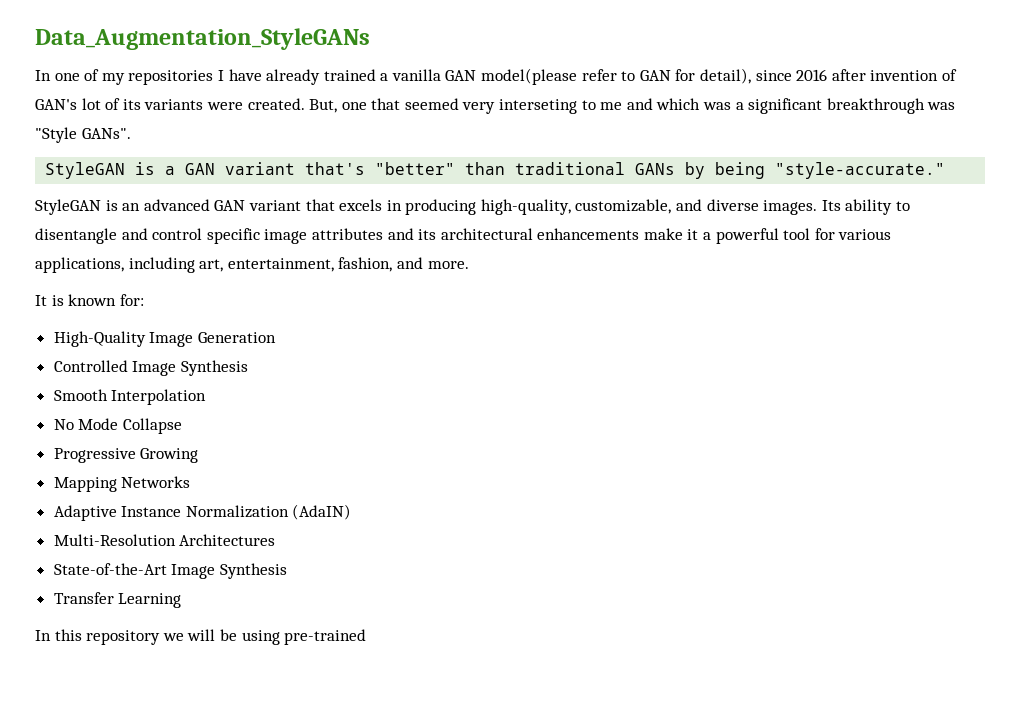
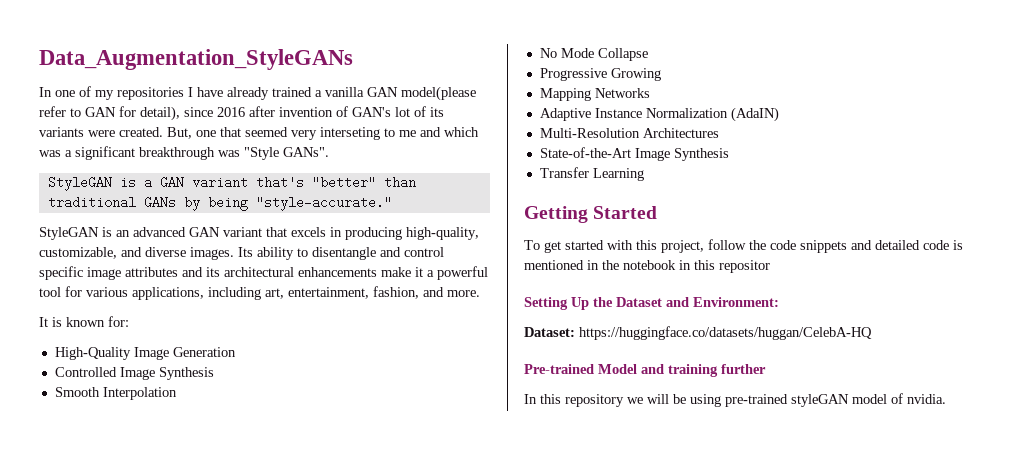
(182, 600) none -> [524,206,658,223] [524,239,963,253] [524,260,770,273] [524,297,779,310] [524,326,872,340] [524,364,766,377] // Getting Started // To get started with this project, follow the code snippets and detailed code is mentioned in the notebook in this repositor // Setting Up the Dataset and Environment: // Dataset: https://huggingface.co/datasets/huggan/CelebA-HQ // Pre-trained Model and training further
(367, 637) none -> [791,393,946,407] styleGAN model of nvidia.

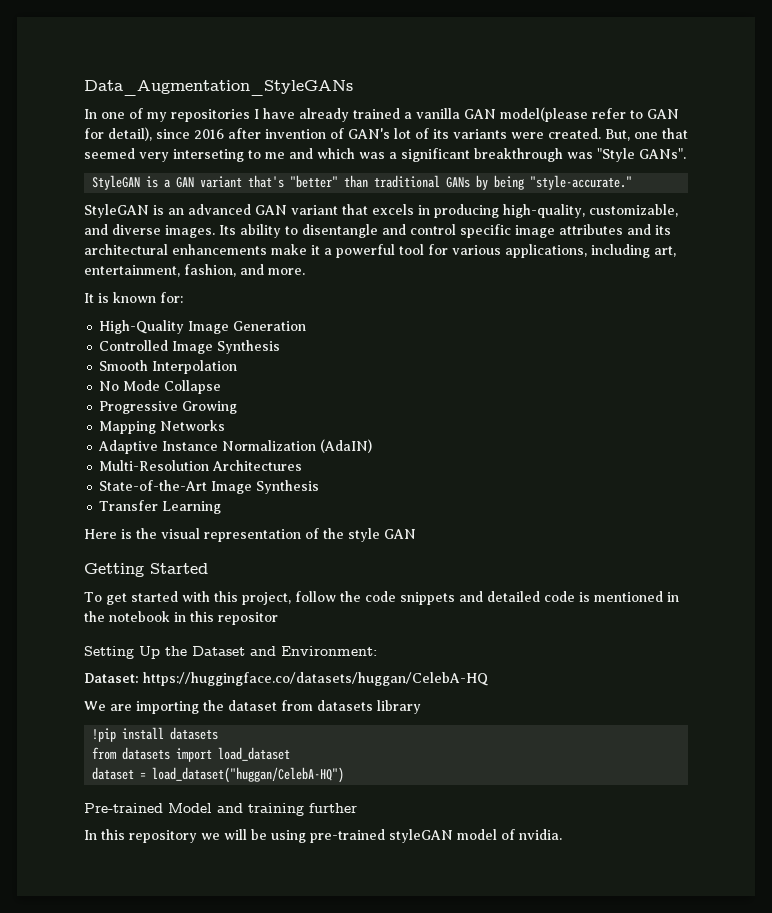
(644, 174) none -> [84,528,416,542] // Here is the visual representation of the style GAN
(872, 333) none -> [84,700,421,714] [92,727,219,742] [92,747,291,762] [92,767,345,783] // We are importing the dataset from datasets library // !pip install datasets // from datasets import load_dataset // dataset = load_dataset("huggan/CelebA-HQ")

